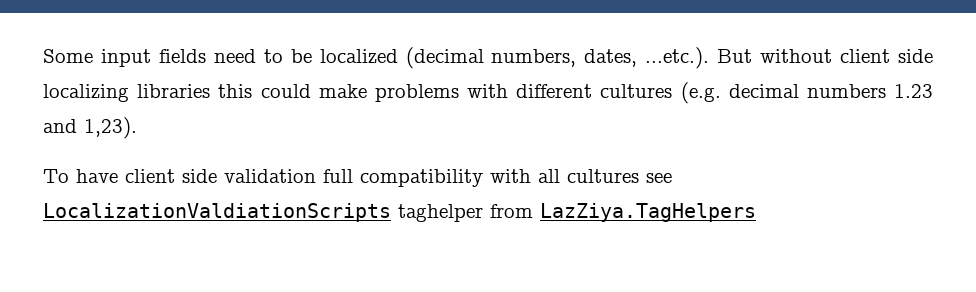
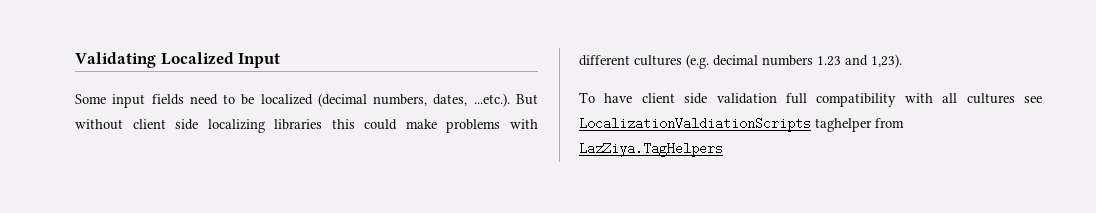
(43, 56) none -> [75,52,281,68] Validating Localized Input //

